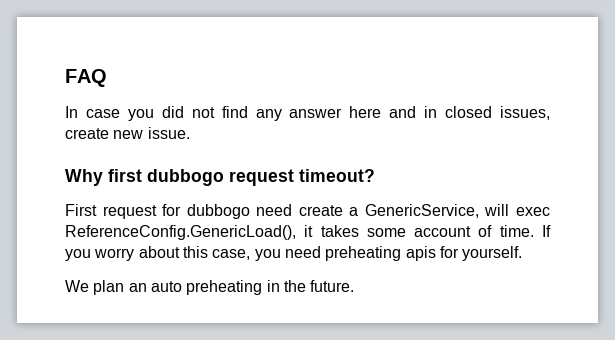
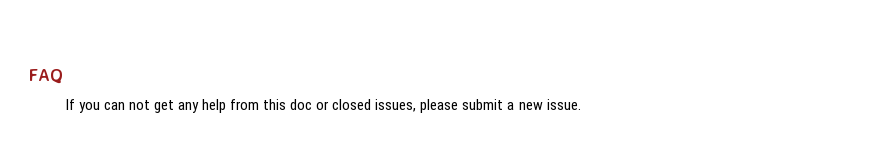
[65,106,550,121] [65,127,190,139] [65,169,375,186] [65,204,550,219] [65,225,551,240] [65,246,523,261] [65,280,355,295] In case you did not find any answer here and in closed issues, create new issue. // Why first dubbogo request timeout? // First request for dubbogo need create a GenericService, will exec ReferenceConfig.GenericLoad(), it takes some account of time. If you worry about this case, you need preheating apis for yourself. // We plan an auto preheating in the future. -> [65,99,581,113] If you can not get any help from this doc or closed issues, please submit a new issue.

